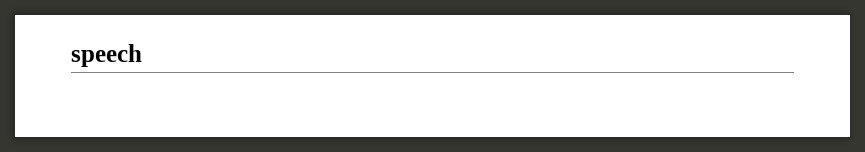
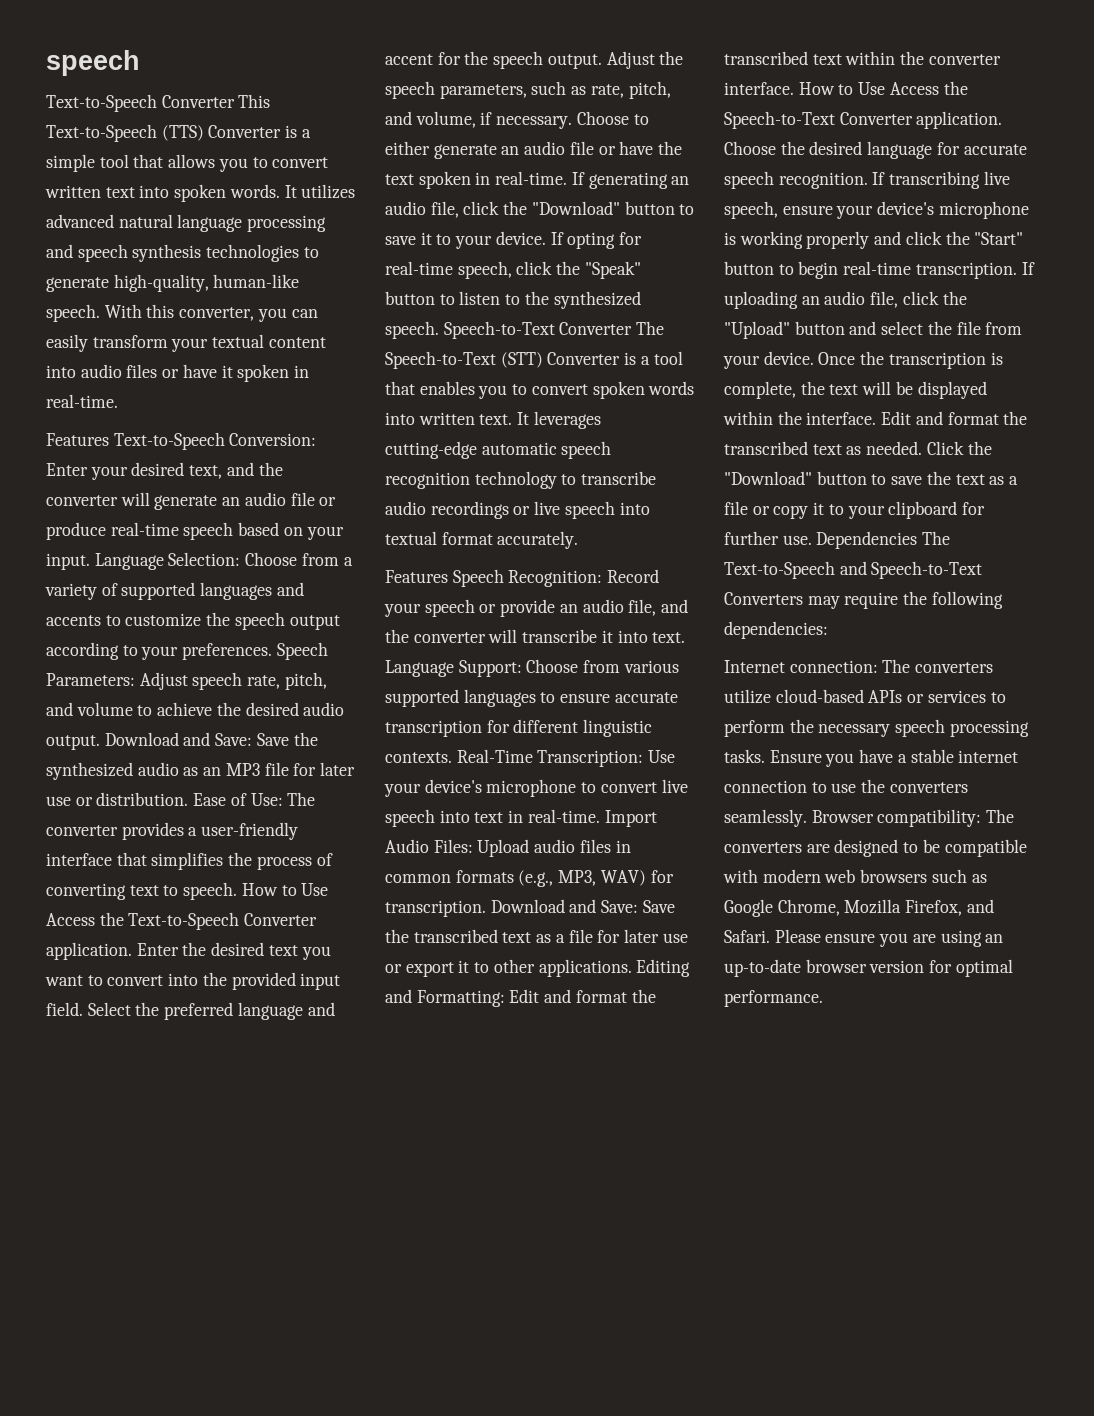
[71,44,142,67] speech -> [46,50,140,76] [46,94,271,112] [46,124,311,142] [46,154,329,172] [45,184,356,202] [46,214,327,232] [46,244,319,262] [46,274,300,292] [46,304,318,322] [46,334,326,352] [46,364,310,382] [46,394,118,408] [46,432,317,450] [46,462,283,480] [46,492,337,510] [46,522,344,540] [46,552,353,570] [45,582,304,600] [46,612,340,630] [46,642,328,660] [46,672,327,690] [46,702,345,716] [46,732,318,750] [46,762,356,780] [46,792,316,806] [46,822,299,840] [46,852,333,870] [46,882,329,900] [46,912,318,930] [46,942,331,960] [45,972,341,990] [46,1002,335,1020] [385,51,684,69] [385,81,671,99] [385,111,649,129] [385,141,683,159] [385,171,690,189] [385,201,695,218] [385,231,643,249] [385,261,641,279] [385,291,641,309] [385,321,665,339] [385,351,683,369] [385,381,695,399] [385,411,601,429] [385,441,612,459] [385,471,657,489] [385,501,650,519] [385,531,579,549] [385,569,660,587] [384,599,689,617] [385,629,686,643] [385,659,679,677] [385,689,678,707] [385,719,653,737] [385,749,676,767] [384,779,688,797] [385,809,657,827] [385,839,631,857] [385,870,674,887] [385,899,675,917] [385,929,688,943] [385,959,691,977] [385,989,656,1007] [724,51,1001,65] [724,81,968,95] [724,111,1003,129] [724,141,1027,159] [724,171,1010,189] [724,201,1029,219] [724,231,1024,249] [724,261,1035,279] [724,291,967,309] [724,321,1023,339] [723,351,1003,369] [724,381,987,399] [723,411,1028,425] [724,441,992,455] [724,471,1019,485] [724,501,986,519] [724,531,951,549] [724,561,983,579] [724,591,1003,609] [724,621,828,639] [724,659,994,673] [724,689,1006,704] [724,719,1029,737] [724,749,1019,767] [724,779,968,793] [724,809,1015,827] [724,839,1027,857] [723,869,987,883] [724,899,994,917] [724,929,1004,947] [724,959,1013,977] [724,990,823,1007] speech // Text-to-Speech Converter This Text-to-Speech (TTS) Converter is a simple tool that allows you to convert written text into spoken words. It utilizes advanced natural language processing and speech synthesis technologies to generate high-quality, human-like speech. With this converter, you can easily transform your textual content into audio files or have it spoken in real-time. // Features Text-to-Speech Conversion: Enter your desired text, and the converter will generate an audio file or produce real-time speech based on your input. Language Selection: Choose from a variety of supported languages and accents to customize the speech output according to your preferences. Speech Parameters: Adjust speech rate, pitch, and volume to achieve the desired audio output. Download and Save: Save the synthesized audio as an MP3 file for later use or distribution. Ease of Use: The converter provides a user-friendly interface that simplifies the process of converting text to speech. How to Use Access the Text-to-Speech Converter application. Enter the desired text you want to convert into the provided input field. Select the preferred language and accent for the speech output. Adjust the speech parameters, such as rate, pitch, and volume, if necessary. Choose to either generate an audio file or have the text spoken in real-time. If generating an audio file, click the "Download" button to save it to your device. If opting for real-time speech, click the "Speak" button to listen to the synthesized speech. Speech-to-Text Converter The Speech-to-Text (STT) Converter is a tool that enables you to convert spoken words into written text. It leverages cutting-edge automatic speech recognition technology to transcribe audio recordings or live speech into textual format accurately. // Features Speech Recognition: Record your speech or provide an audio file, and the converter will transcribe it into text. Language Support: Choose from various supported languages to ensure accurate transcription for different linguistic contexts. Real-Time Transcription: Use your device's microphone to convert live speech into text in real-time. Import Audio Files: Upload audio files in common formats (e.g., MP3, WAV) for transcription. Download and Save: Save the transcribed text as a file for later use or export it to other applications. Editing and Formatting: Edit and format the transcribed text within the converter interface. How to Use Access the Speech-to-Text Converter application. Choose the desired language for accurate speech recognition. If transcribing live speech, ensure your device's microphone is working properly and click the "Start" button to begin real-time transcription. If uploading an audio file, click the "Upload" button and select the file from your device. Once the transcription is complete, the text will be displayed within the interface. Edit and format the transcribed text as needed. Click the "Download" button to save the text as a file or copy it to your clipboard for further use. Dependencies The Text-to-Speech and Speech-to-Text Converters may require the following dependencies: // Internet connection: The converters utilize cloud-based APIs or services to perform the necessary speech processing tasks. Ensure you have a stable internet connection to use the converters seamlessly. Browser compatibility: The converters are designed to be compatible with modern web browsers such as Google Chrome, Mozilla Firefox, and Safari. Please ensure you are using an up-to-date browser version for optimal performance.

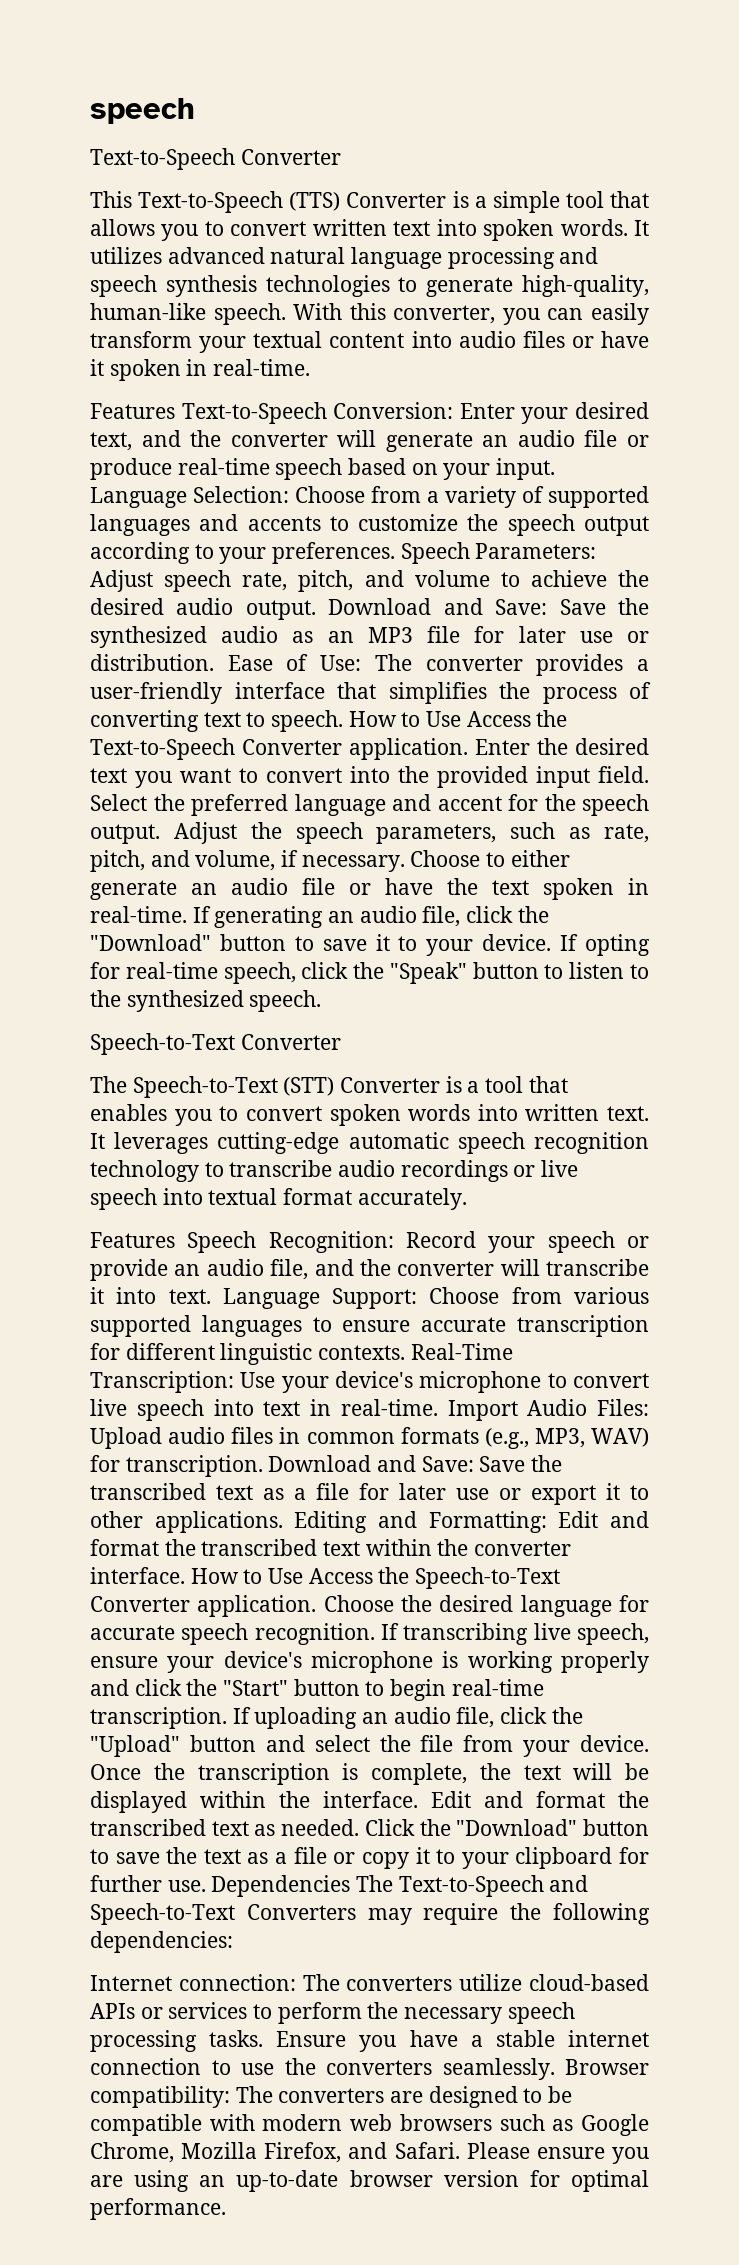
(235, 101) none -> (341, 157) //
[443,321,633,339] Speech-to-Text Converter -> [90,1033,341,1055] // Speech-to-Text Converter //

